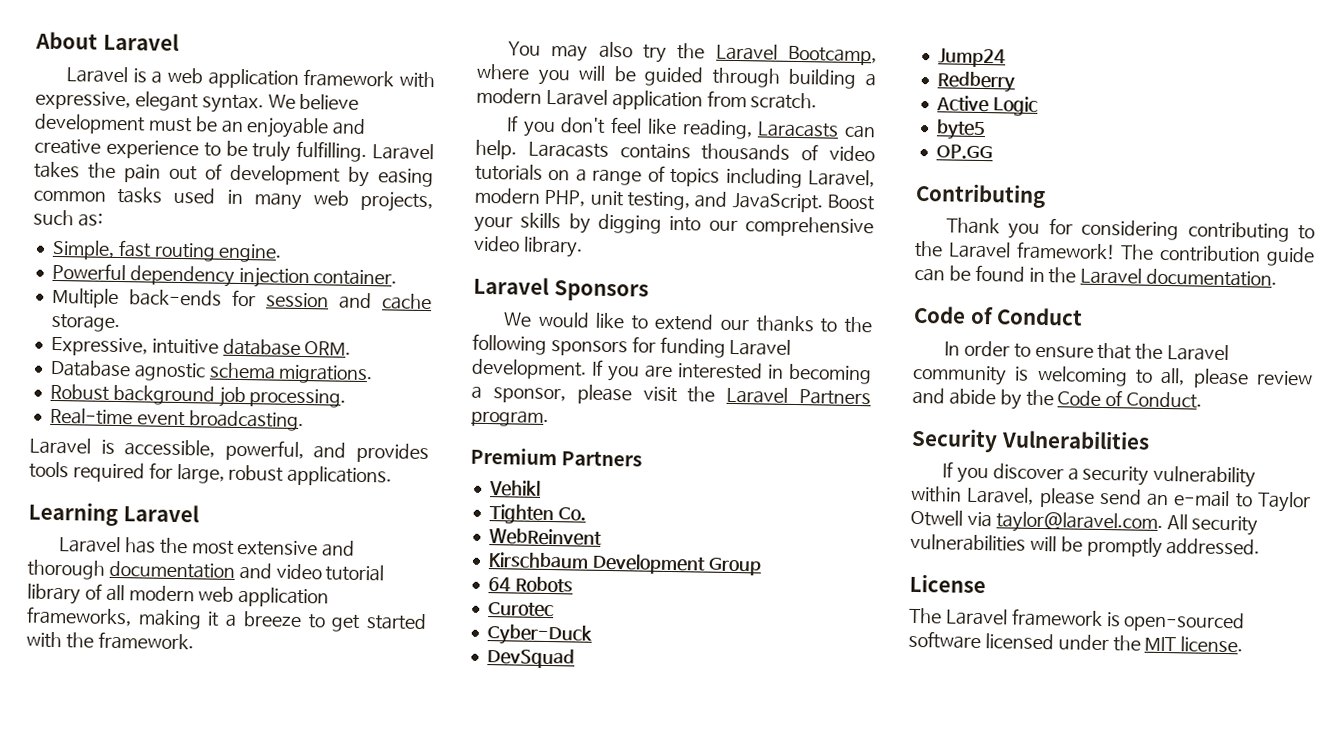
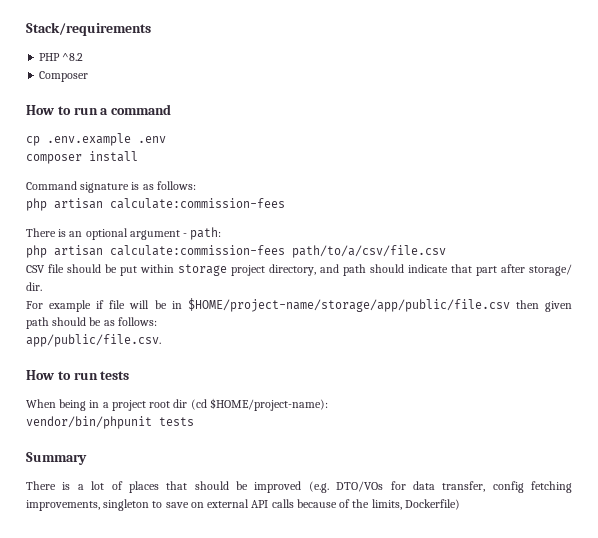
[35,31,179,51] [65,66,436,89] [35,90,360,114] [34,113,367,139] [34,138,434,163] [34,161,435,188] [33,186,433,213] [33,209,103,227] [51,239,283,263] [51,262,398,289] [51,287,432,311] [50,313,120,333] [50,336,352,357] [49,359,374,385] [49,383,347,408] [49,407,304,432] [29,437,429,464] [29,461,393,487] [28,501,199,527] [58,536,356,557] [27,559,385,582] [27,583,330,608] [26,606,427,632] [26,631,194,651] [507,41,877,66] [476,63,876,89] [476,87,818,111] [505,115,877,140] [475,139,875,162] [475,163,875,189] [474,187,875,213] [474,212,874,238] [474,235,583,258] [473,276,649,302] [502,311,873,334] [472,333,792,358] [471,358,872,385] [471,384,871,406] [471,409,549,428] [470,447,643,467] [488,480,541,497] [488,504,586,525] [488,528,602,546] [487,552,762,576] [487,576,573,593] [487,602,554,618] [486,624,592,646] [486,648,575,669] [937,48,1006,68] [936,71,1015,93] [935,95,1038,116] [935,119,986,141] [935,144,993,160] [915,182,1046,209] [945,217,1315,243] [914,240,1315,267] [914,264,1278,287] [913,305,1084,326] [943,340,1230,362] [912,364,1313,389] [912,387,1203,410] [911,427,1150,453] [941,461,1257,488] [911,485,1312,513] [910,509,1259,536] [910,533,1261,558] [909,573,986,594] [909,607,1246,633] [908,630,1244,653] About Laravel // Laravel is a web application framework with expressive, elegant syntax. We believe development must be an enjoyable and creative experience to be truly fulfilling. Laravel takes the pain out of development by easing common tasks used in many web projects, such as: // Simple, fast routing engine. // Powerful dependency injection container. // Multiple back-ends for session and cache storage. // Expressive, intuitive database ORM. // Database agnostic schema migrations. // Robust background job processing. // Real-time event broadcasting. // Laravel is accessible, powerful, and provides tools required for large, robust applications. // Learning Laravel // Laravel has the most extensive and thorough documentation and video tutorial library of all modern web application frameworks, making it a breeze to get started with the framework. // You may also try the Laravel Bootcamp, where you will be guided through building a modern Laravel application from scratch. // If you don't feel like reading, Laracasts can help. Laracasts contains thousands of video tutorials on a range of topics including Laravel, modern PHP, unit testing, and JavaScript. Boost your skills by digging into our comprehensive video library. // Laravel Sponsors // We would like to extend our thanks to the following sponsors for funding Laravel development. If you are interested in becoming a sponsor, please visit the Laravel Partners program. // Premium Partners // Vehikl // Tighten Co. // WebReinvent // Kirschbaum Development Group // 64 Robots // Curotec // Cyber-Duck // DevSquad // Jump24 // Redberry // Active Logic // byte5 // OP.GG // Contributing // Thank you for considering contributing to the Laravel framework! The contribution guide can be found in the Laravel documentation. // Code of Conduct // In order to ensure that the Laravel community is welcoming to all, please review and abide by the Code of Conduct. // Security Vulnerabilities // If you discover a security vulnerability within Laravel, please send an e-mail to Taylor Otwell via taylor@laravel.com. All security vulnerabilities will be promptly addressed. // License // The Laravel framework is open-sourced software licensed under the MIT license. -> [26,22,151,36] [39,53,84,61] [39,71,89,82] [26,104,172,115] [26,133,166,146] [26,151,138,164] [26,181,196,193] [26,198,285,211] [26,227,222,240] [26,245,446,258] [26,264,572,276] [26,282,42,291] [26,298,572,312] [26,317,157,329] [26,334,161,347] [26,370,130,380] [26,398,328,411] [26,416,194,429] [26,452,87,465] [26,481,572,493] [26,499,460,511] Stack/requirements // PHP ^8.2 // Composer // How to run a command // cp .env.example .env // composer install // Command signature is as follows: // php artisan calculate:commission-fees // There is an optional argument - path: // php artisan calculate:commission-fees path/to/a/csv/file.csv // CSV file should be put within storage project directory, and path should indicate that part after storage/ dir. // For example if file will be in $HOME/project-name/storage/app/public/file.csv then given path should be as follows: // app/public/file.csv. // How to run tests // When being in a project root dir (cd $HOME/project-name): // vendor/bin/phpunit tests // Summary // There is a lot of places that should be improved (e.g. DTO/VOs for data transfer, config fetching improvements, singleton to save on external API calls because of the limits, Dockerfile)

